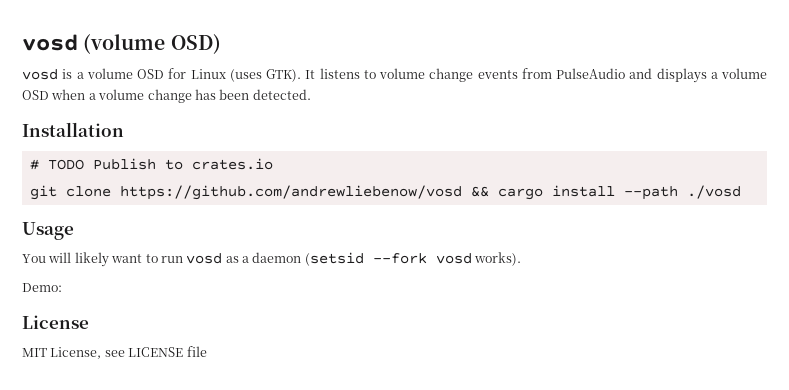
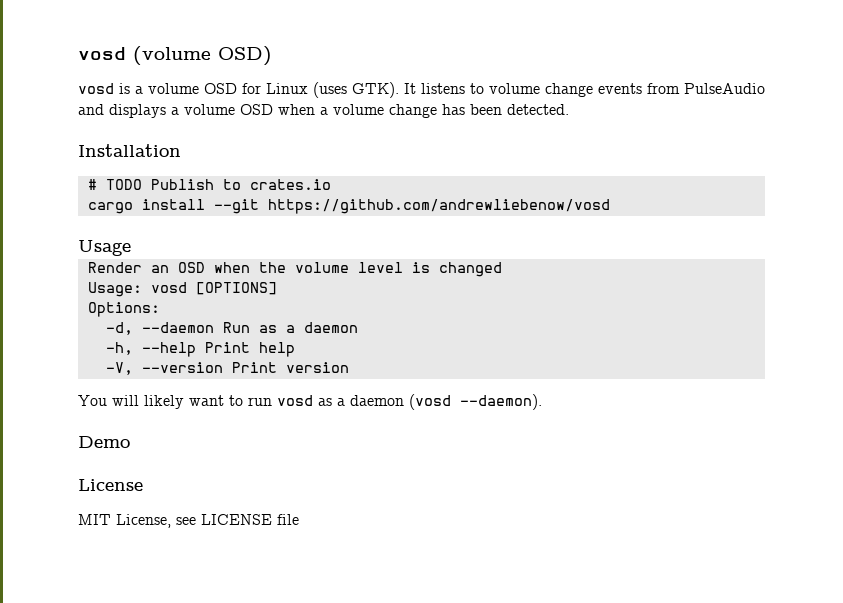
[29,185,741,200] [22,222,74,240] git clone https://github.com/andrewliebenow/vosd && cargo install --path ./vosd // Usage -> [87,199,610,214] [78,240,131,256] [87,262,502,277] [87,282,277,297] [87,302,160,317] [105,322,358,335] [105,342,295,357] [105,362,349,375] cargo install --git https://github.com/andrewliebenow/vosd // Usage // Render an OSD when the volume level is changed // Usage: vosd [OPTIONS] // Options: // -d, --daemon Run as a daemon // -h, --help Print help // -V, --version Print version
[304,252,522,266] [22,283,62,292] (setsid --fork vosd works). // Demo: -> [409,394,542,410] [78,436,130,448] (vosd --daemon). // Demo

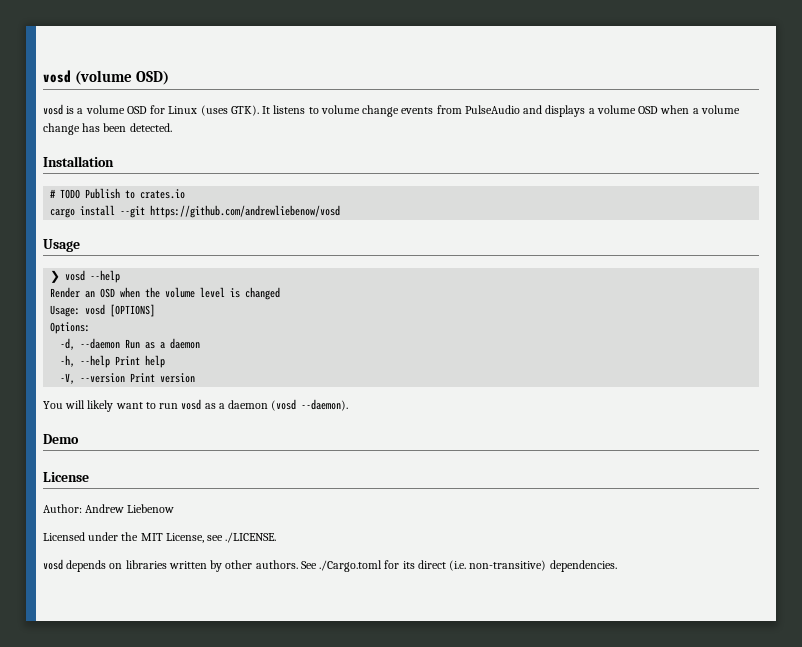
(131, 248) none -> [50,270,121,283] // ❯ vosd --help
[78,514,299,528] MIT License, see LICENSE file -> [43,504,175,513] [43,532,277,543] [43,559,617,572] Author: Andrew Liebenow // Licensed under the MIT License, see ./LICENSE. // vosd depends on libraries written by other authors. See ./Cargo.toml for its direct (i.e. non-transitive) dependencies.

